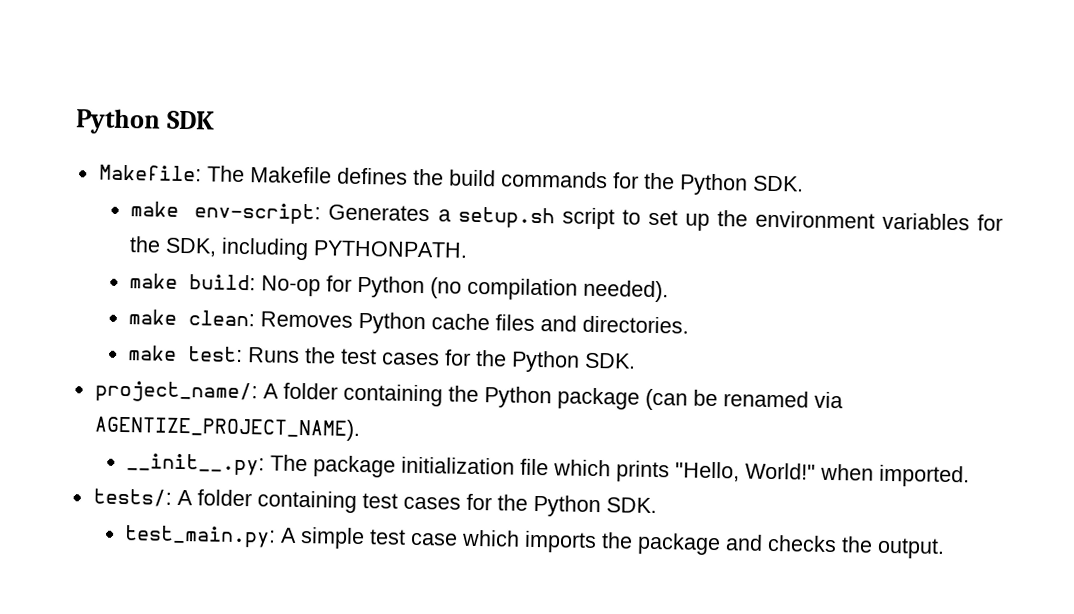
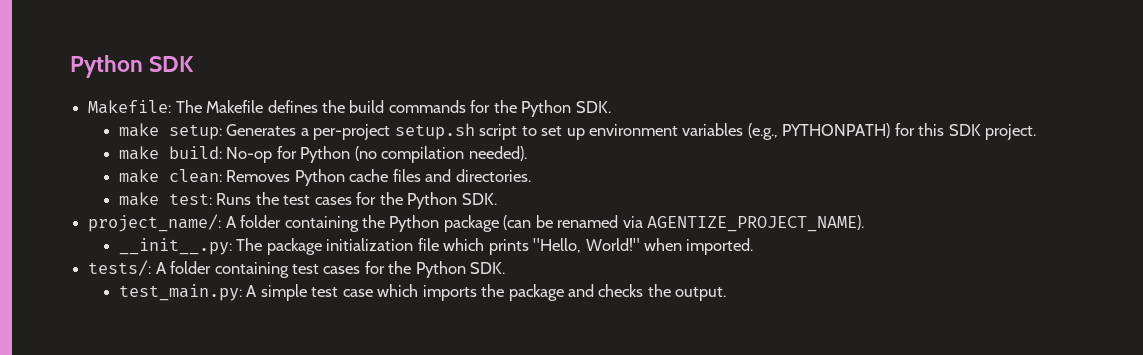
[194,202,322,225] env-script: -> [168,124,222,140] setup:
(451, 215) none -> [313,124,391,140] per-project
[716,210,748,227] the -> (585, 134) none
[977,214,1004,231] [129,236,469,261] for the SDK, including PYTHONPATH. -> [747,123,1037,140] (e.g., PYTHONPATH) for this SDK project.

